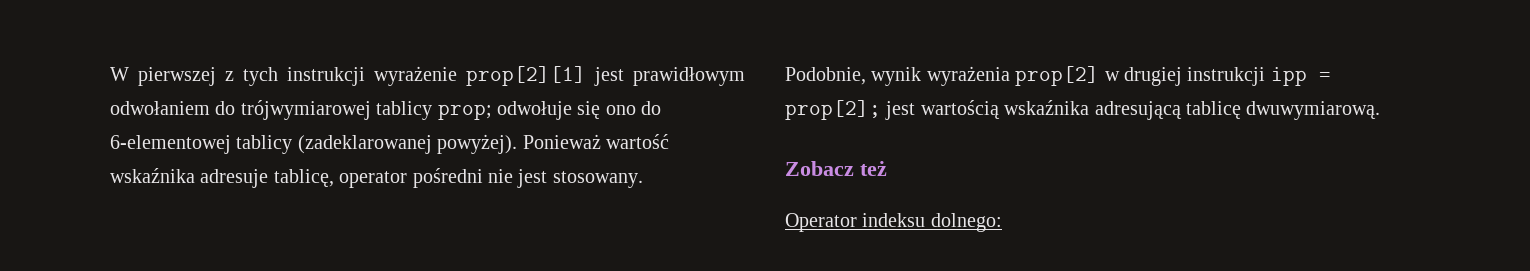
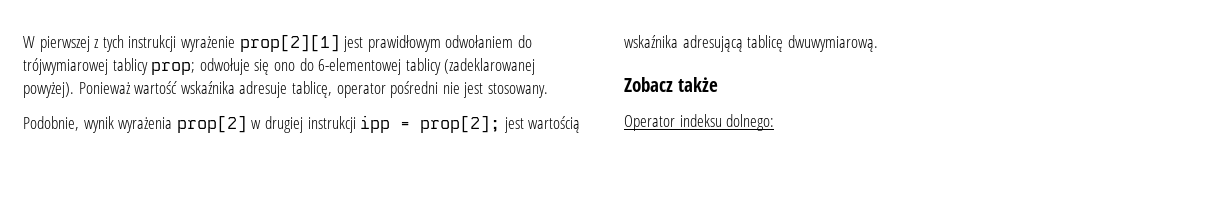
[860,161,887,176] też -> [678,77,718,92] także

